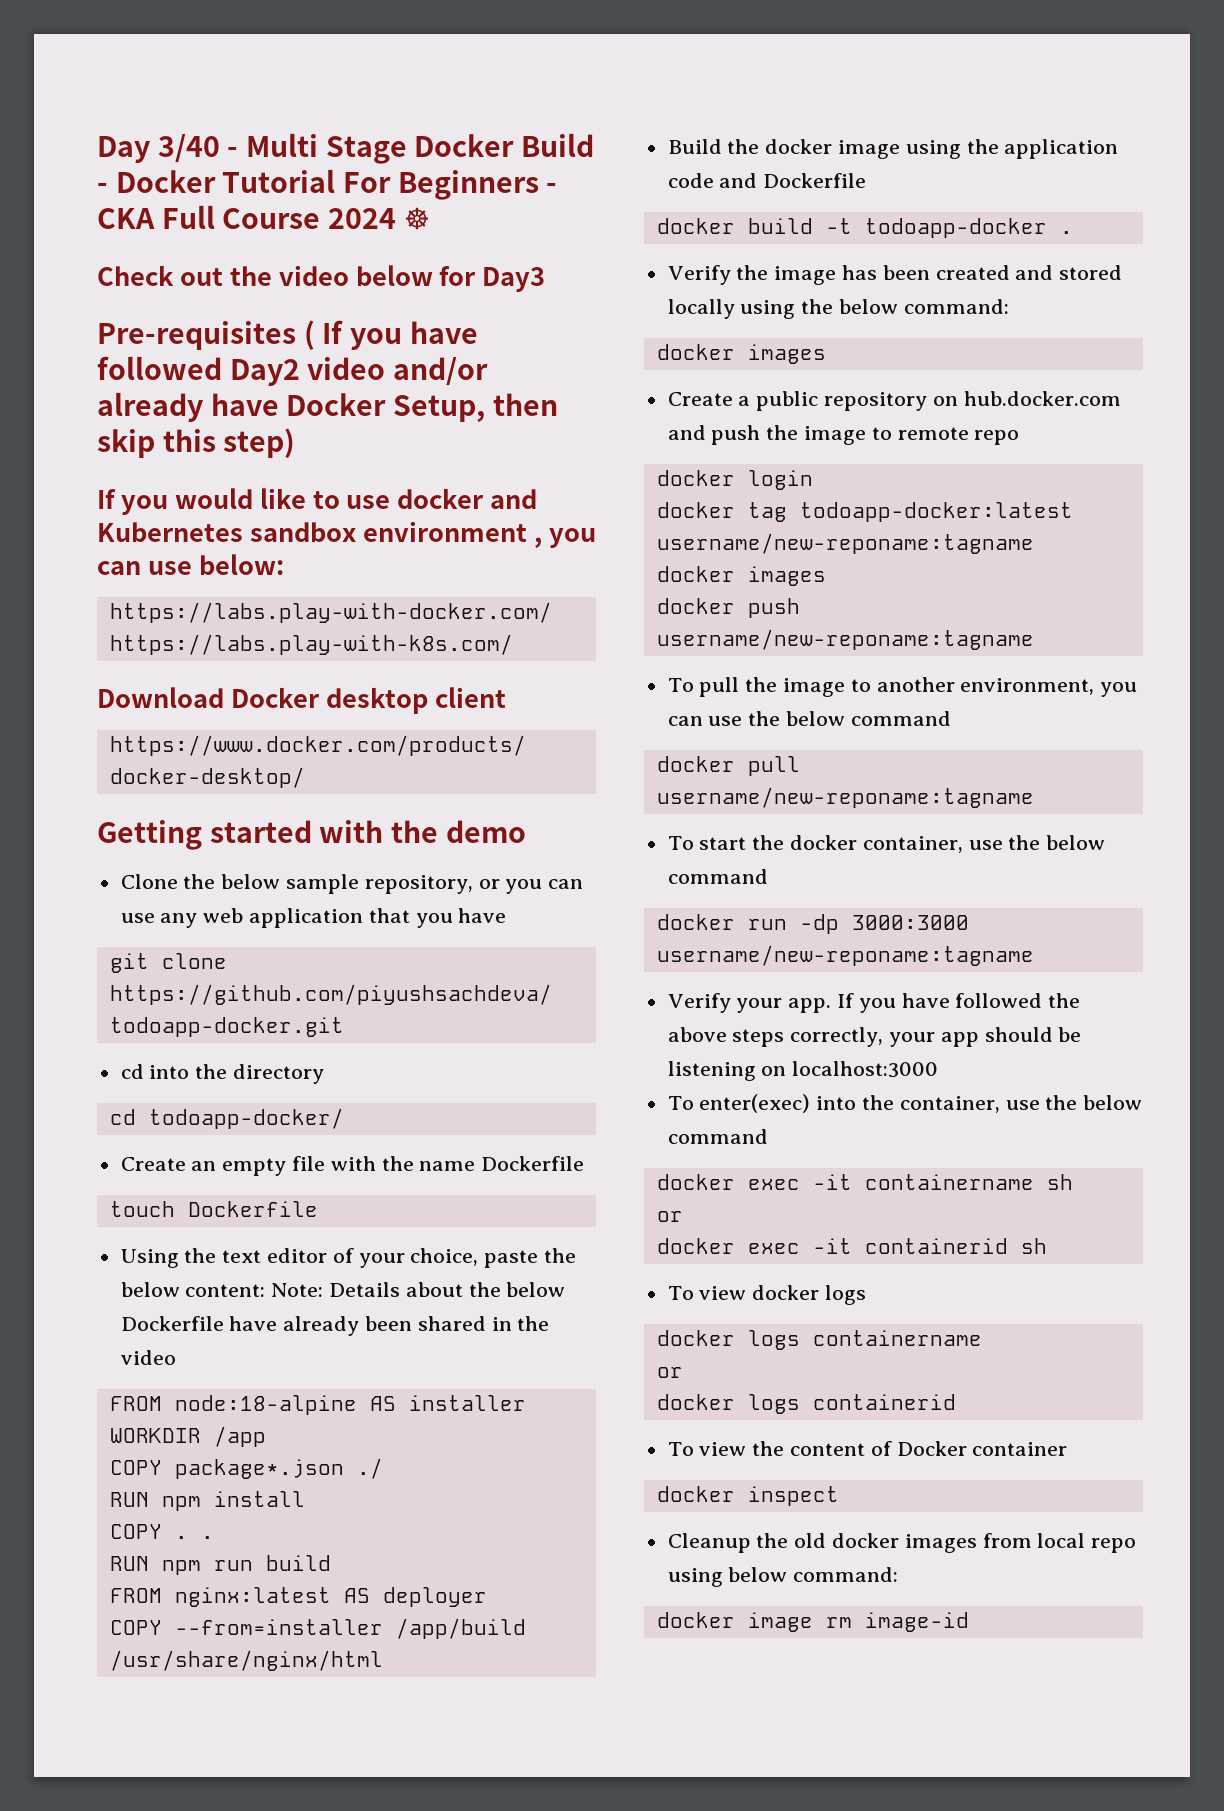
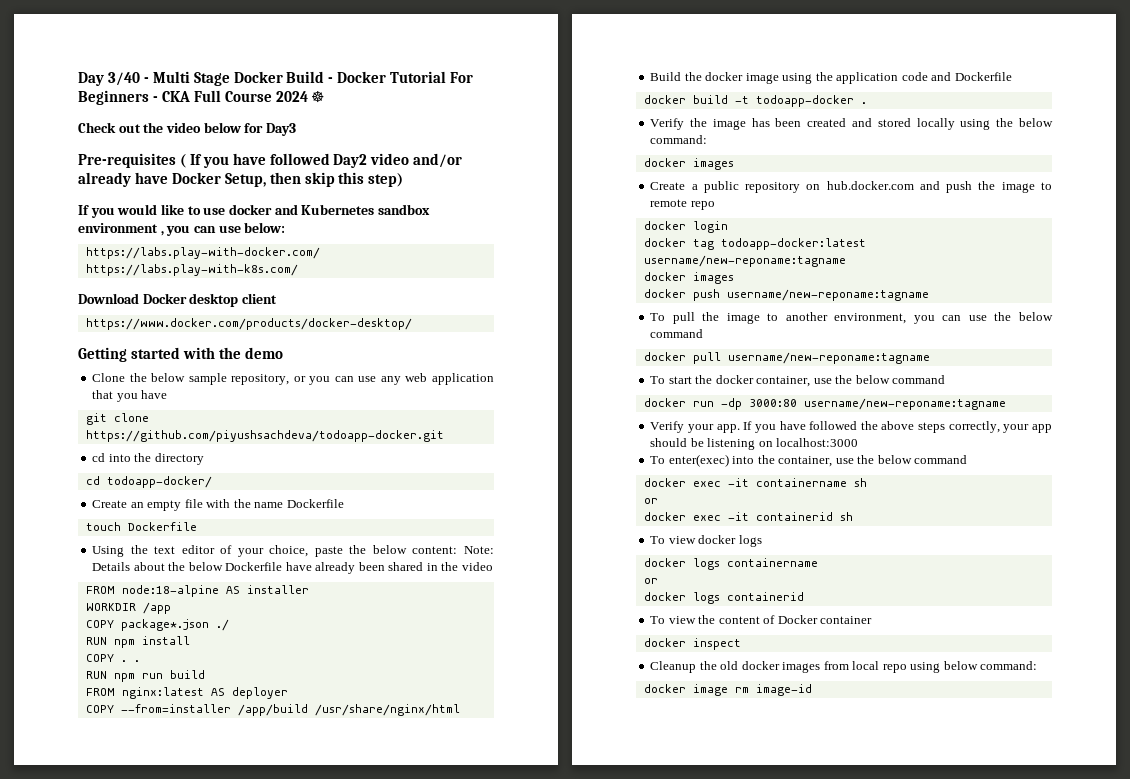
[851,915,969,930] 3000:3000 -> [748,399,797,407] 3000:80

